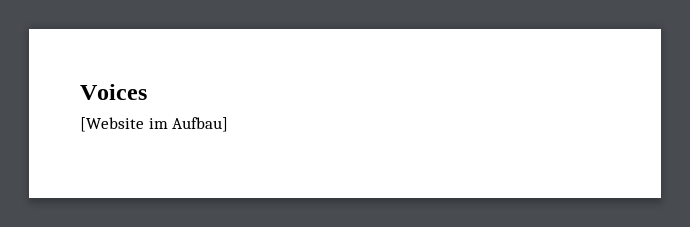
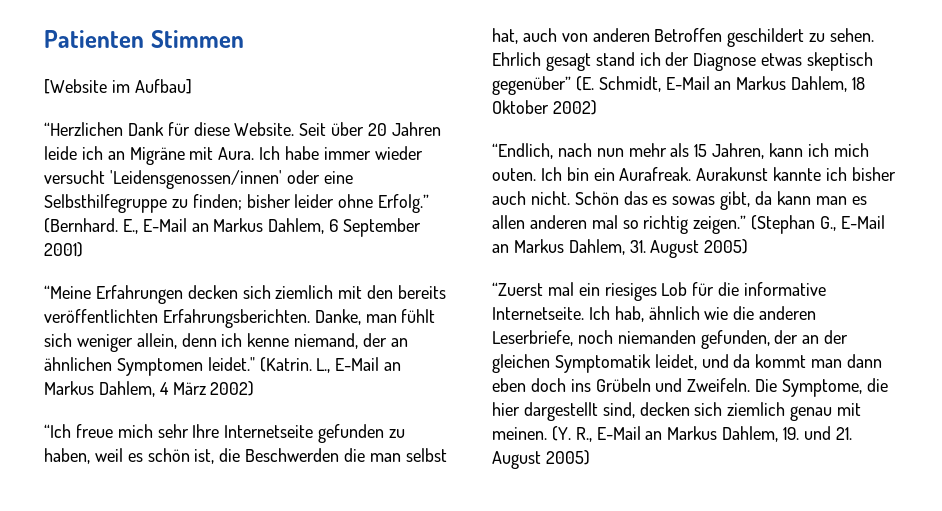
[80,84,147,100] Voices -> [44,30,244,48] Patienten Stimmen
(229, 124) none -> [44,122,441,136] [44,146,423,165] [44,170,353,189] [44,194,430,213] [44,218,422,237] [44,242,83,257] [44,285,447,304] [44,309,436,328] [44,333,408,352] [44,357,402,376] [44,381,255,397] [44,424,406,443] [44,448,447,464] [492,28,875,47] [492,52,874,71] [492,76,866,95] [492,100,597,115] [492,143,869,159] [492,167,896,181] [492,191,867,210] [492,215,885,234] [492,239,749,258] [492,282,827,301] [492,306,817,322] [492,330,849,349] [492,354,883,373] [492,378,888,397] [492,402,862,421] [492,426,852,442] [492,450,590,469] // “Herzlichen Dank für diese Website. Seit über 20 Jahren leide ich an Migräne mit Aura. Ich habe immer wieder versucht 'Leidensgenossen/innen' oder eine Selbsthilfegruppe zu finden; bisher leider ohne Erfolg.” (Bernhard. E., E-Mail an Markus Dahlem, 6 September 2001) // “Meine Erfahrungen decken sich ziemlich mit den bereits veröffentlichten Erfahrungsberichten. Danke, man fühlt sich weniger allein, denn ich kenne niemand, der an ähnlichen Symptomen leidet." (Katrin. L., E-Mail an Markus Dahlem, 4 März 2002) // “Ich freue mich sehr Ihre Internetseite gefunden zu haben, weil es schön ist, die Beschwerden die man selbst hat, auch von anderen Betroffen geschildert zu sehen. Ehrlich gesagt stand ich der Diagnose etwas skeptisch gegenüber” (E. Schmidt, E-Mail an Markus Dahlem, 18 Oktober 2002) // “Endlich, nach nun mehr als 15 Jahren, kann ich mich outen. Ich bin ein Aurafreak. Aurakunst kannte ich bisher auch nicht. Schön das es sowas gibt, da kann man es allen anderen mal so richtig zeigen.” (Stephan G., E-Mail an Markus Dahlem, 31. August 2005) // “Zuerst mal ein riesiges Lob für die informative Internetseite. Ich hab, ähnlich wie die anderen Leserbriefe, noch niemanden gefunden, der an der gleichen Symptomatik leidet, und da kommt man dann eben doch ins Grübeln und Zweifeln. Die Symptome, die hier dargestellt sind, decken sich ziemlich genau mit meinen. (Y. R., E-Mail an Markus Dahlem, 19. und 21. August 2005)

